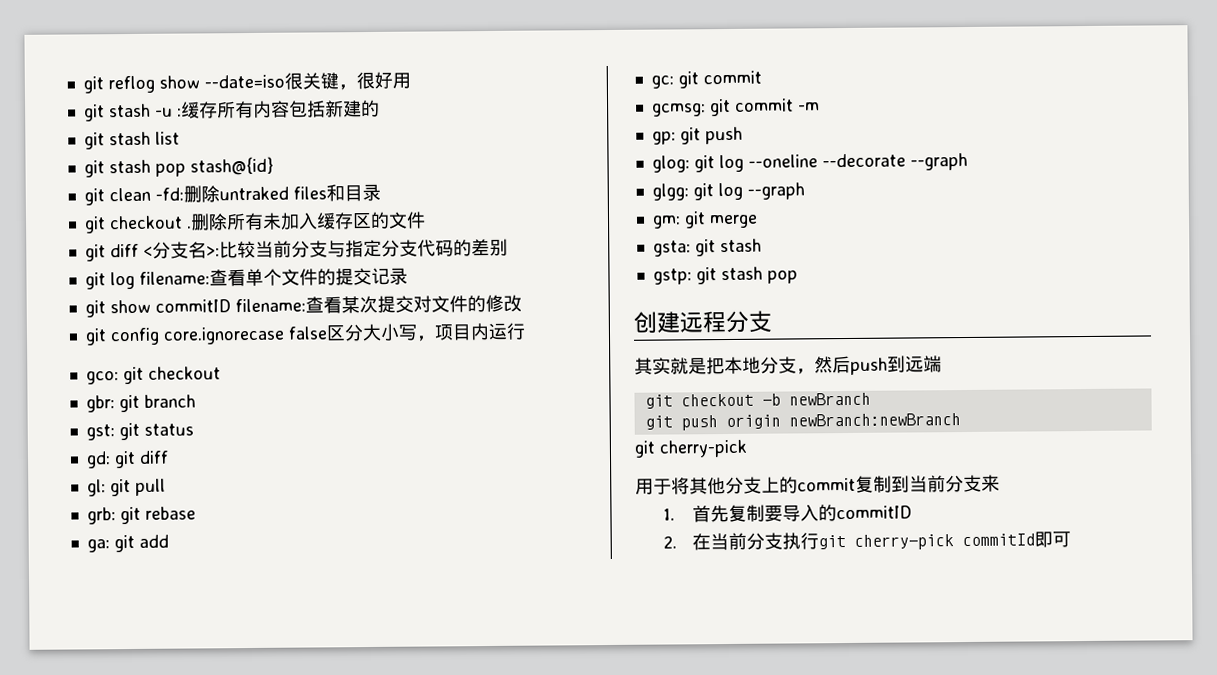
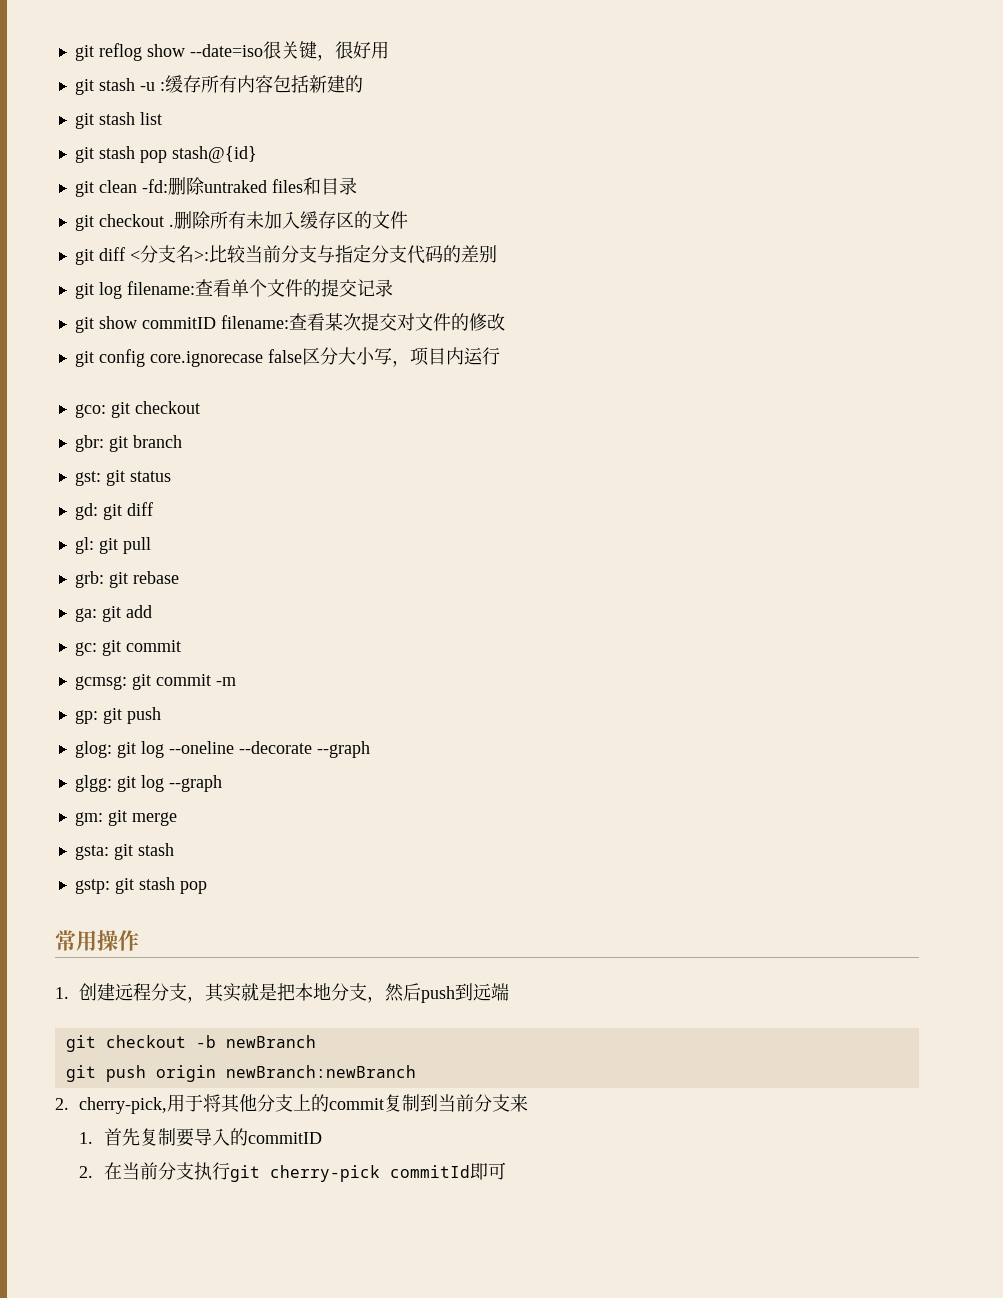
(798, 277) none -> [55,930,139,951] [55,987,69,999] 常用操作 // 1.
(772, 321) // -> [187,996,206,1003] ，
[634,439,748,458] git cherry-pick // -> [55,1097,168,1114] 2. cherry-pick,

